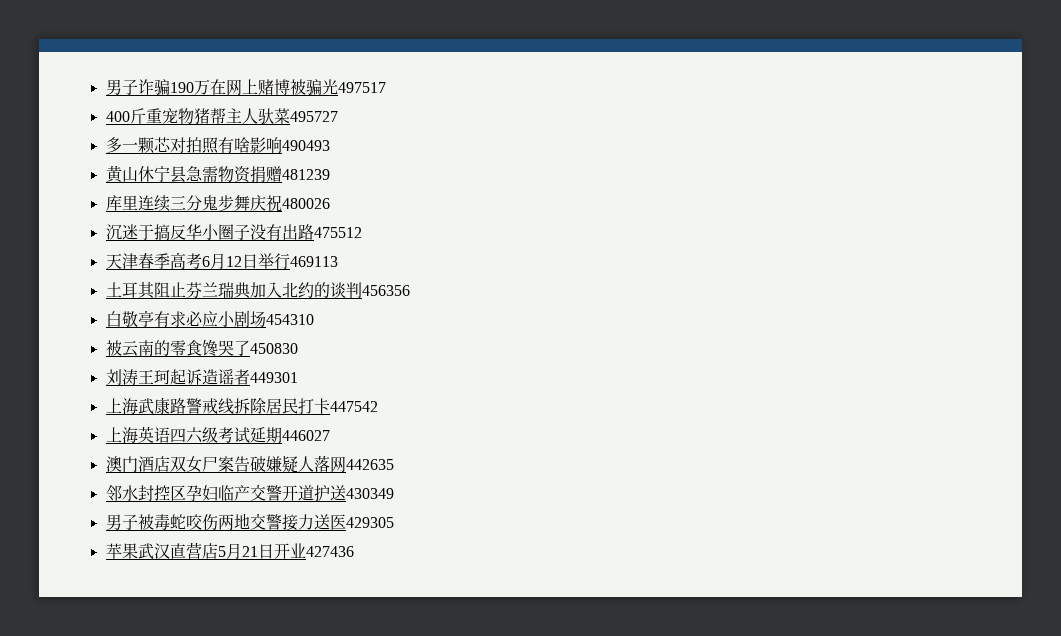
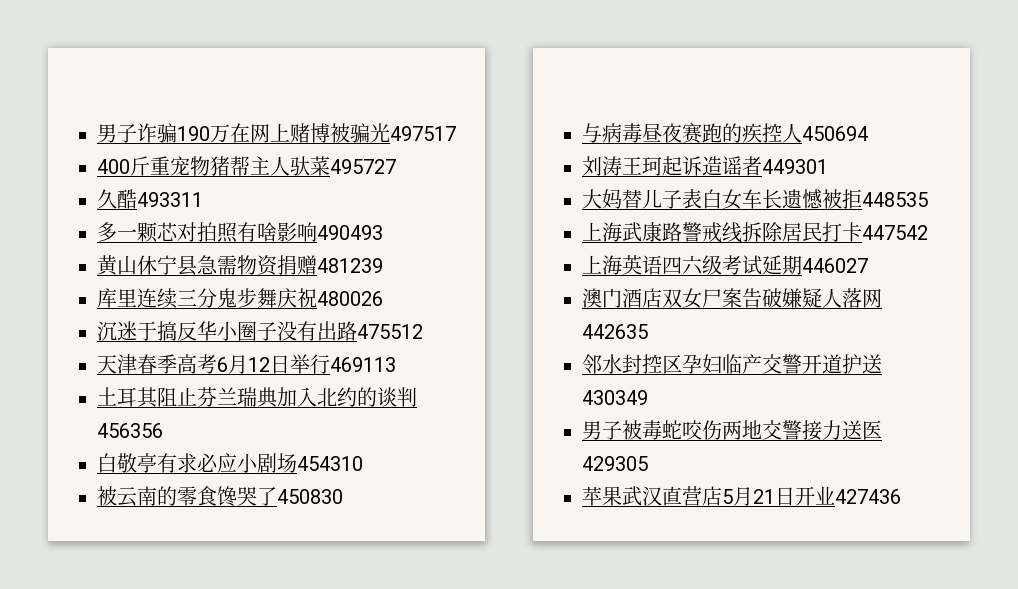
(338, 116) none -> [97,189,203,209] // 久酷493311
(298, 348) none -> [582,123,868,144] // 与病毒昼夜赛跑的疾控人450694
(298, 377) none -> [582,189,928,210] // 大妈替儿子表白女车长遗憾被拒448535

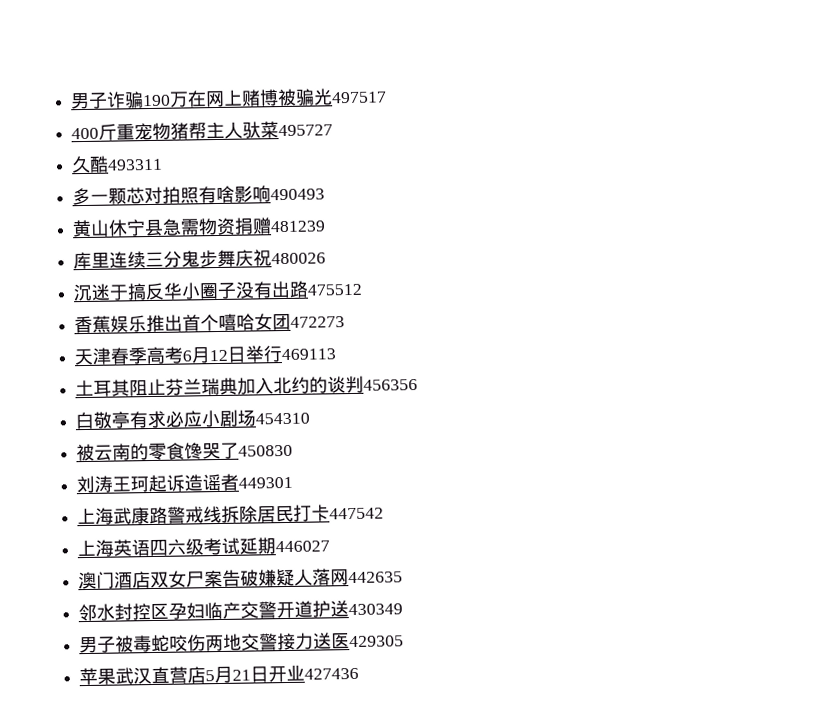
(423, 331) none -> [74,313,346,334] // 香蕉娱乐推出首个嘻哈女团472273
[582,123,868,144] // 与病毒昼夜赛跑的疾控人450694 -> (294, 450) none
[582,189,928,210] // 大妈替儿子表白女车长遗憾被拒448535 -> (294, 482) none

